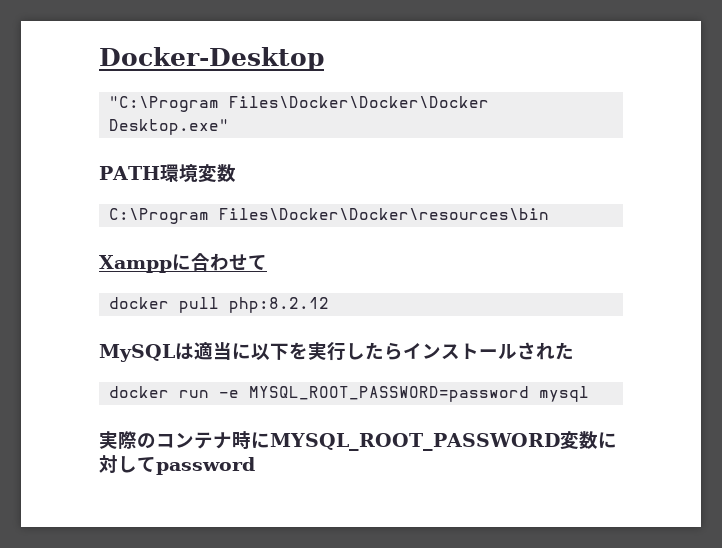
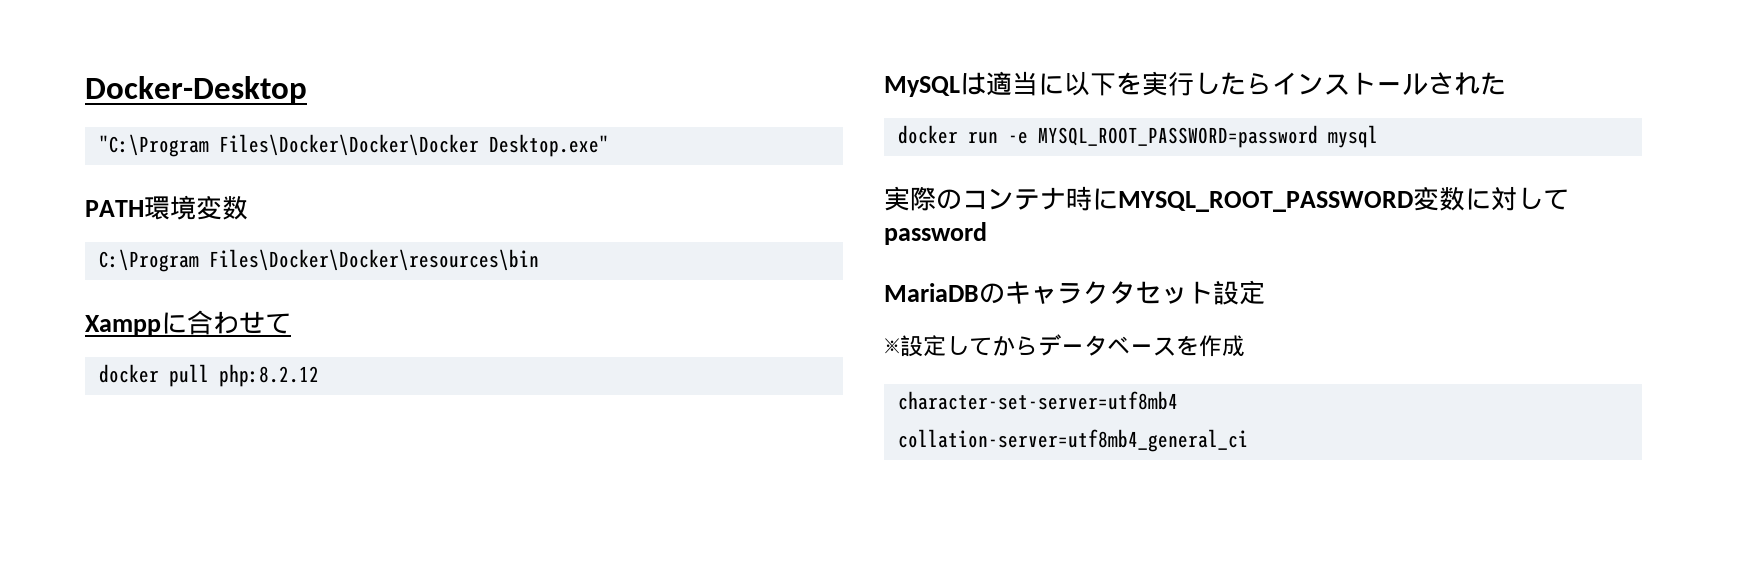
(255, 466) none -> [884,280,1265,305] [884,334,1245,357] [897,391,1178,410] [897,429,1248,452] // MariaDBのキャラクタセット設定 // ※設定してからデータベースを作成 // character-set-server=utf8mb4 // collation-server=utf8mb4_general_ci

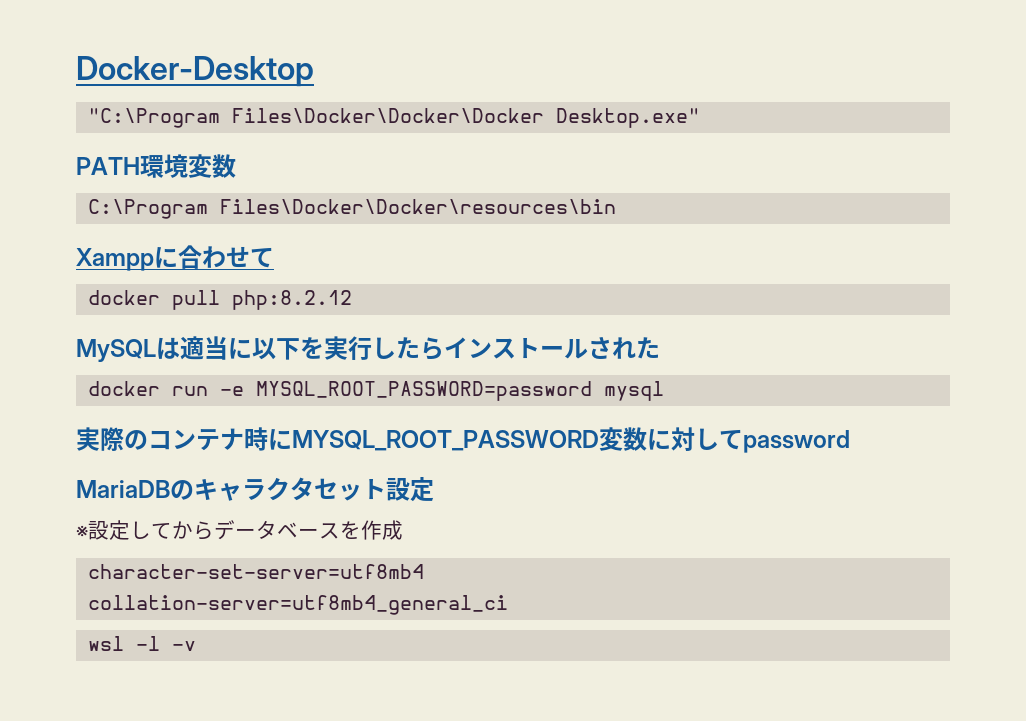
(1248, 440) none -> [88,636,197,651] // wsl -l -v

